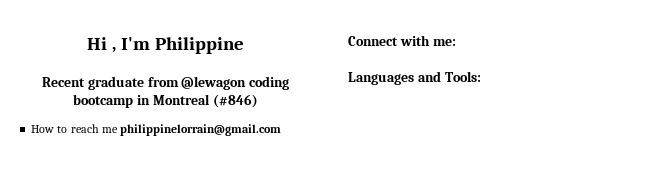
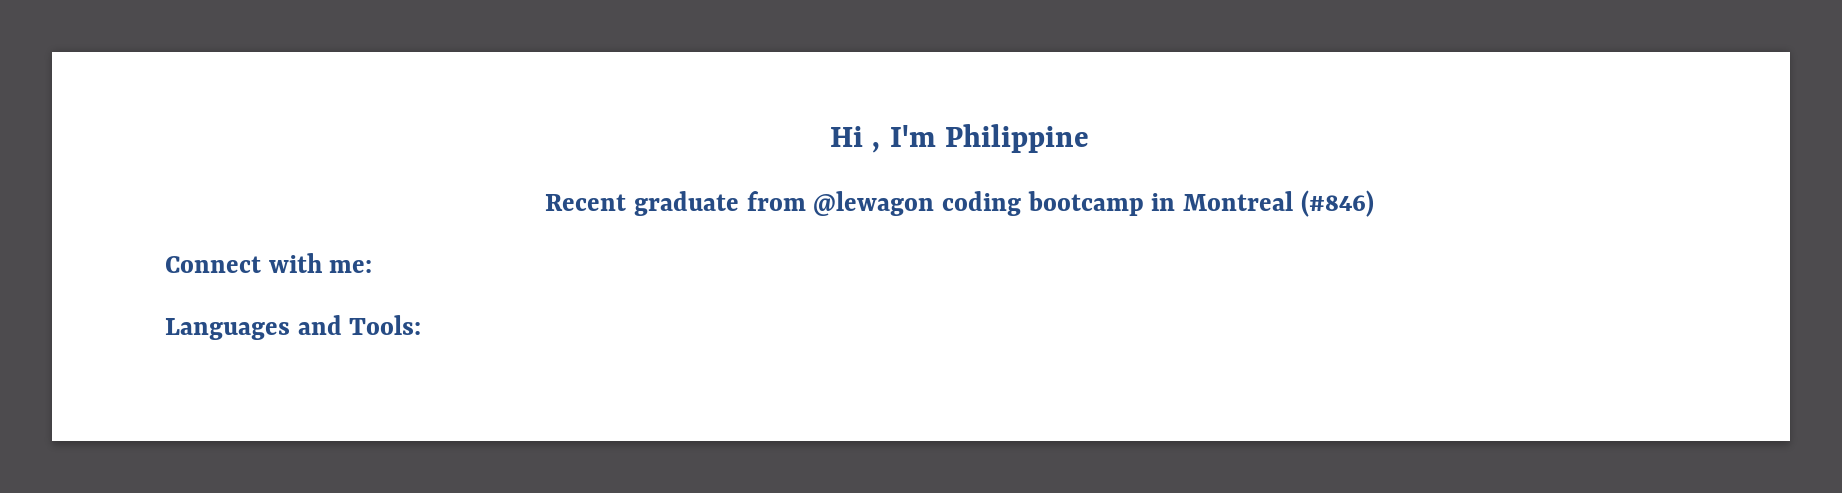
[31,124,282,136] // How to reach me philippinelorrain@gmail.com -> (1374, 203) none

